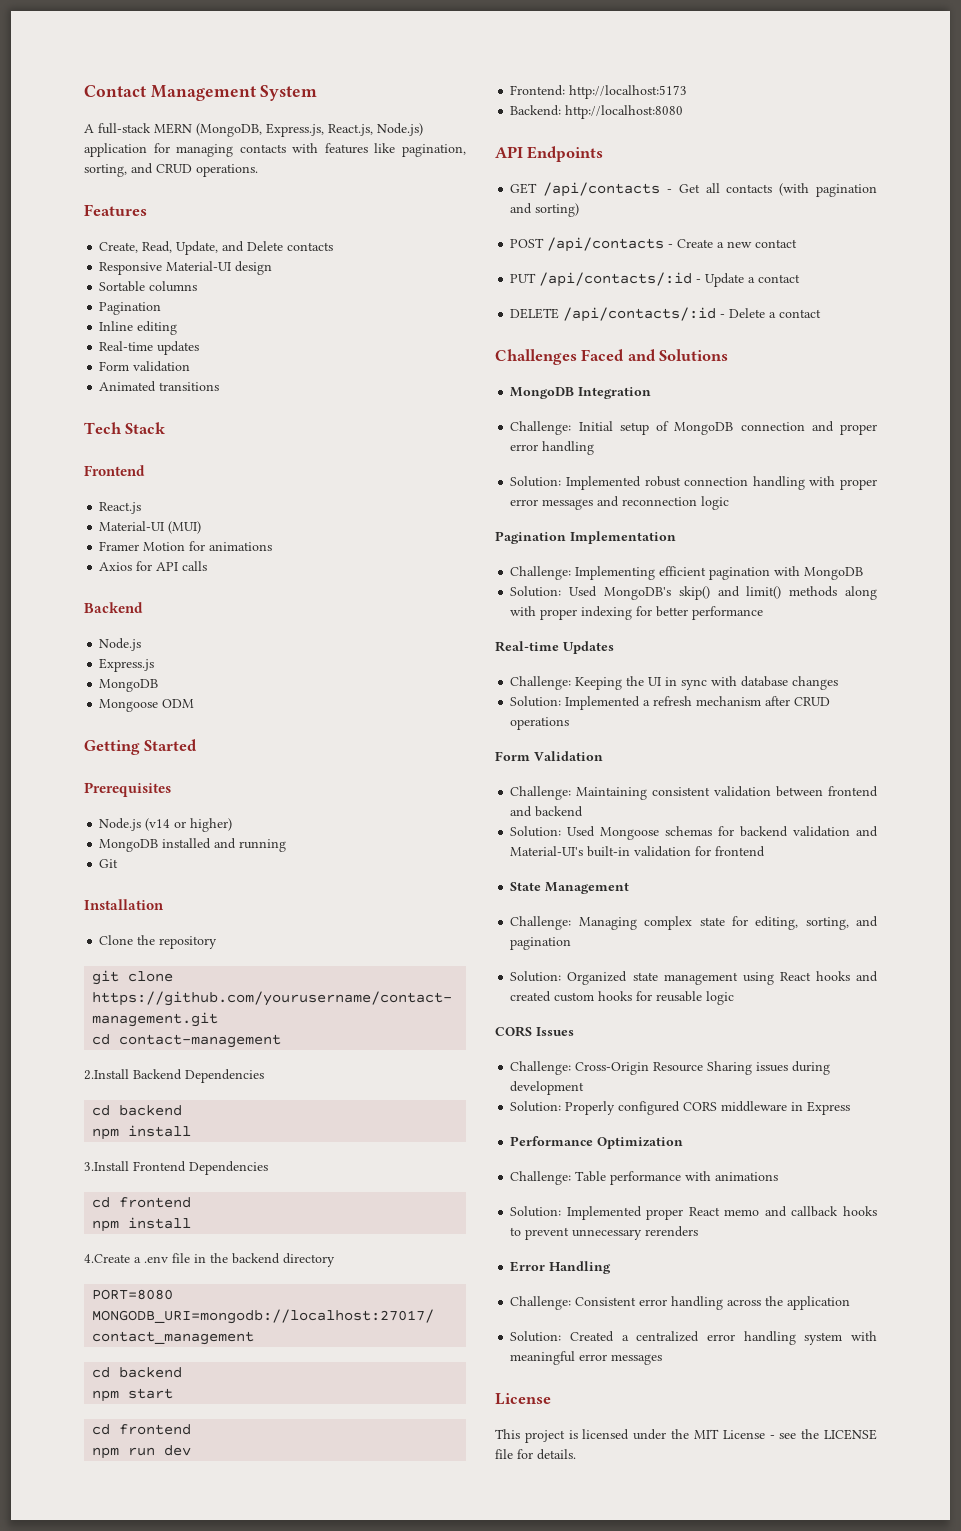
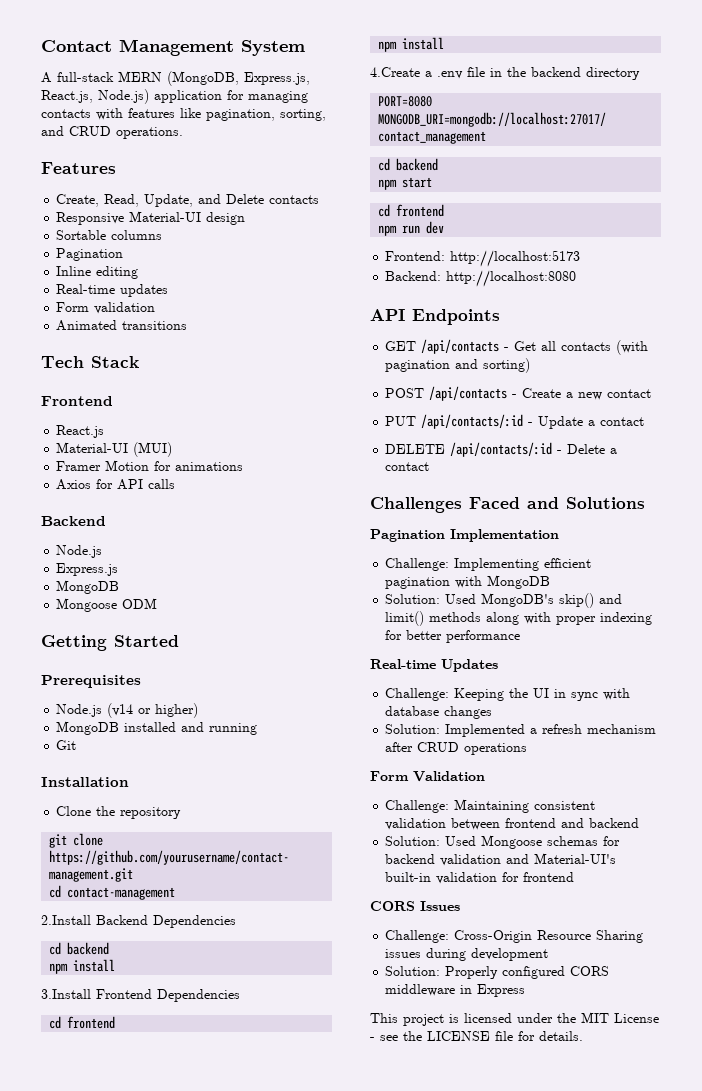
[510,387,652,399] [510,421,877,435] [510,441,595,455] [510,476,877,490] [510,496,730,510] // MongoDB Integration // Challenge: Initial setup of MongoDB connection and proper error handling // Solution: Implemented robust connection handling with proper error messages and reconnection logic -> (645, 503) none
[510,882,630,894] [510,916,878,930] [510,937,572,950] [510,971,878,985] [510,991,735,1005] // State Management // Challenge: Managing complex state for editing, sorting, and pagination // Solution: Organized state management using React hooks and created custom hooks for reusable logic -> (575, 877) none
[510,1136,684,1149] [510,1171,779,1185] [510,1206,877,1220] [510,1226,699,1240] [510,1261,612,1274] [510,1296,851,1310] [510,1331,877,1345] [510,1351,663,1365] [495,1393,551,1405] // Performance Optimization // Challenge: Table performance with animations // Solution: Implemented proper React memo and callback hooks to prevent unnecessary rerenders // Error Handling // Challenge: Consistent error handling across the application // Solution: Created a centralized error handling system with meaningful error messages // License -> (526, 990) none

